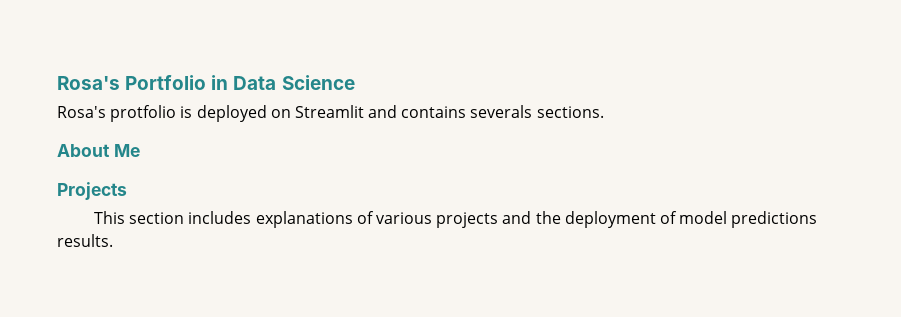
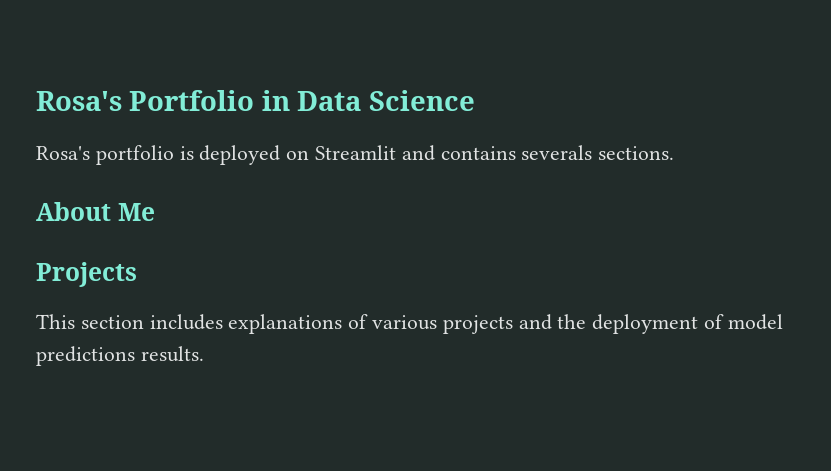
[110,105,177,122] protfolio -> [95,145,174,165] portfolio

